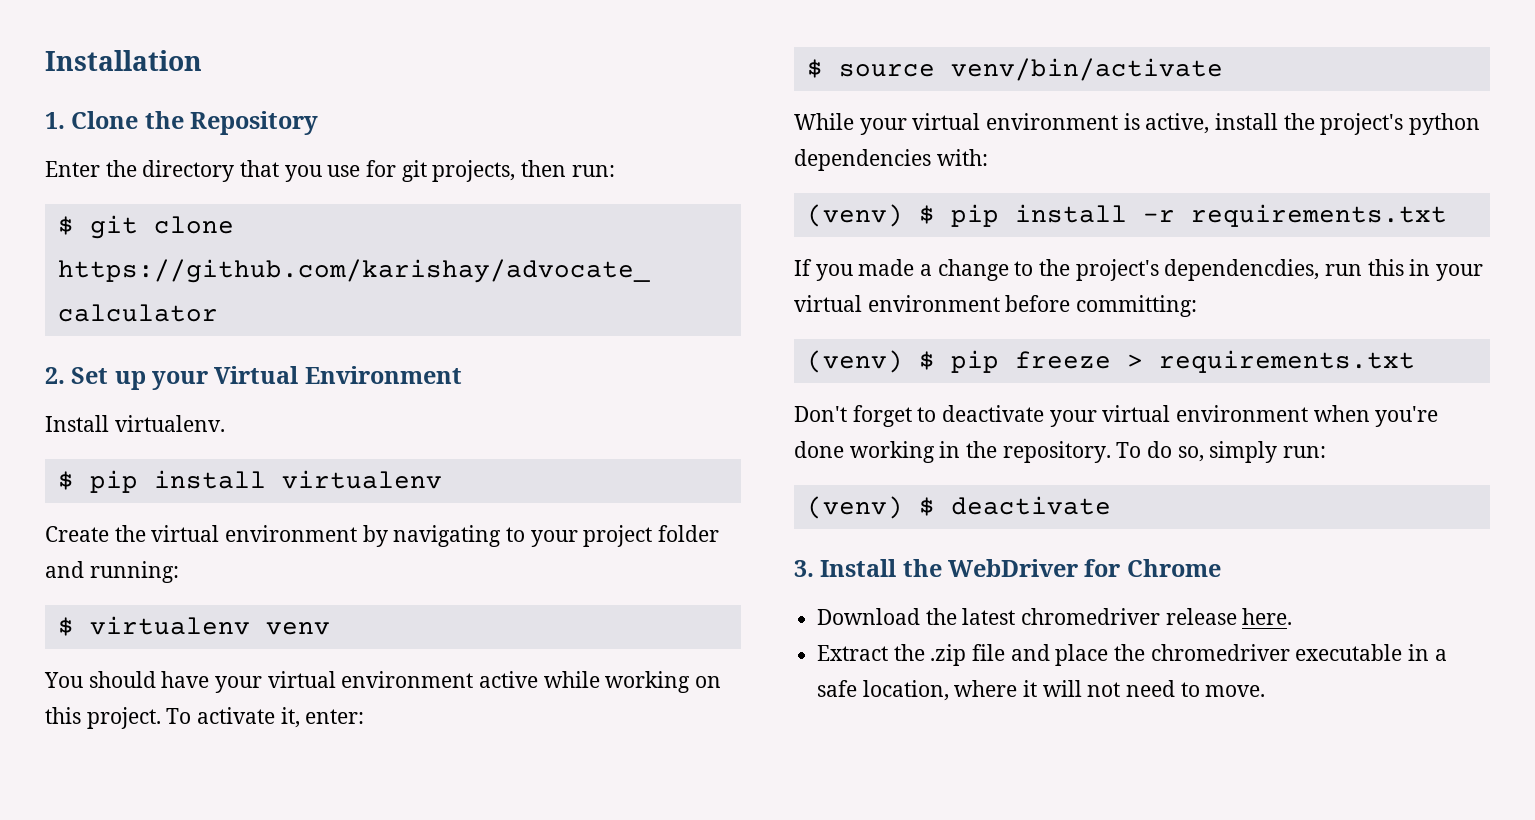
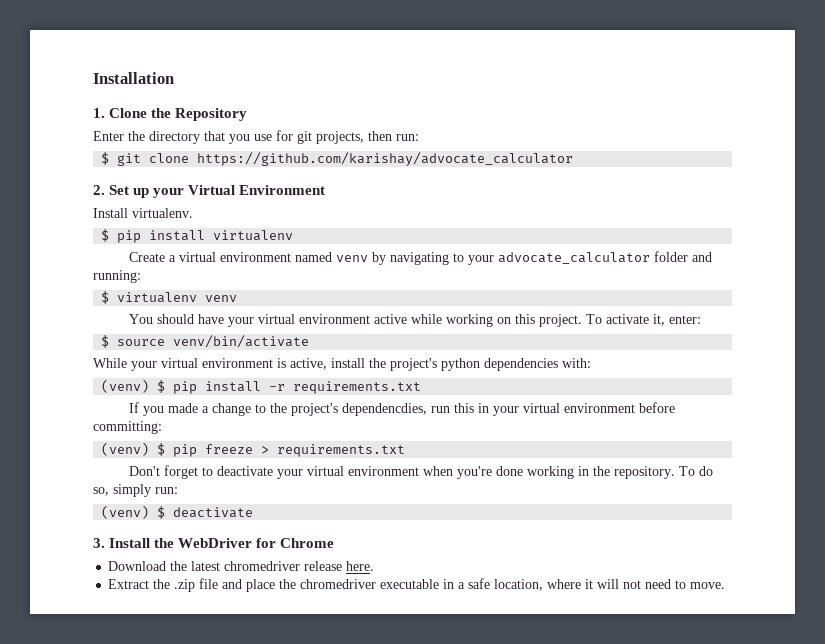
[114,525,358,542] the virtual environment -> [168,252,368,262] a virtual environment named venv
[583,525,653,547] project -> [497,252,650,264] advocate_calculator

